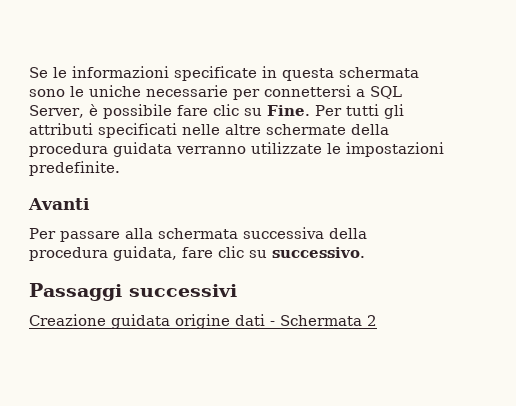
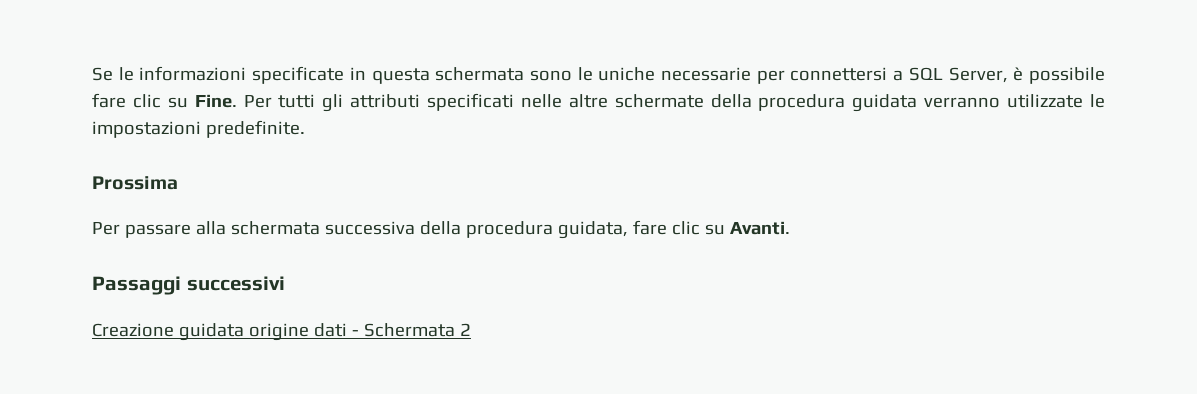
[28,198,90,210] Avanti -> [92,176,178,190] Prossima
[272,247,365,258] successivo. -> [729,221,790,235] Avanti.

